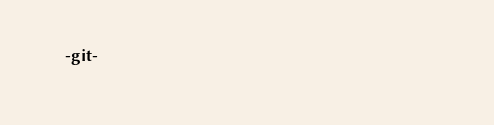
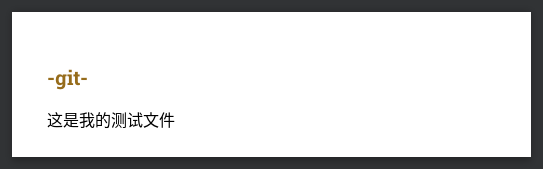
(98, 57) none -> [47,112,175,129] // 这是我的测试文件

